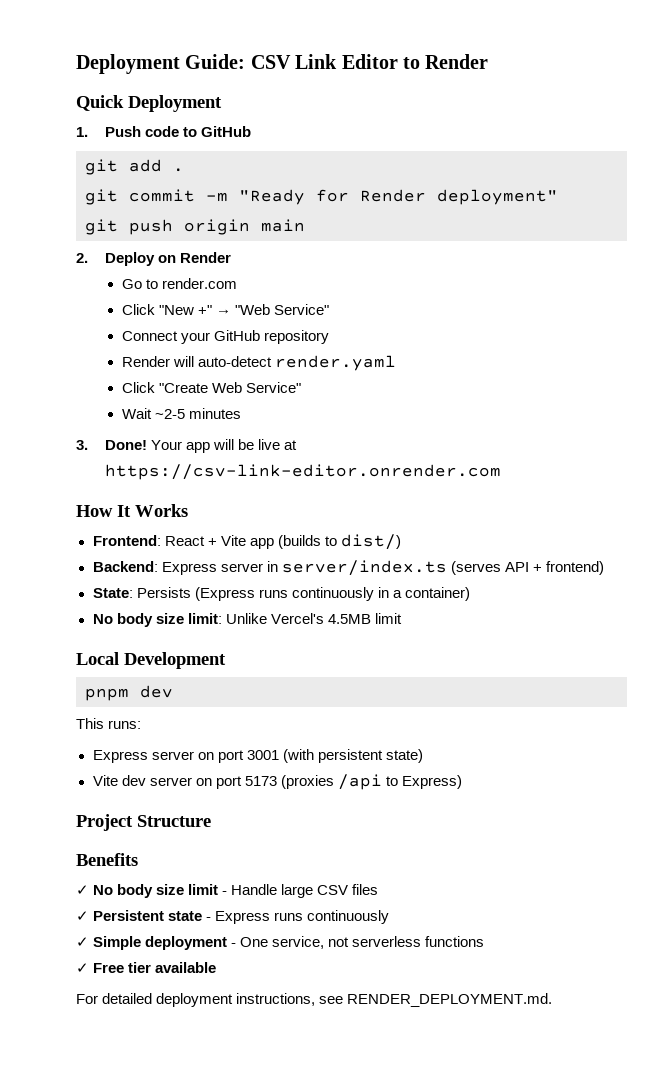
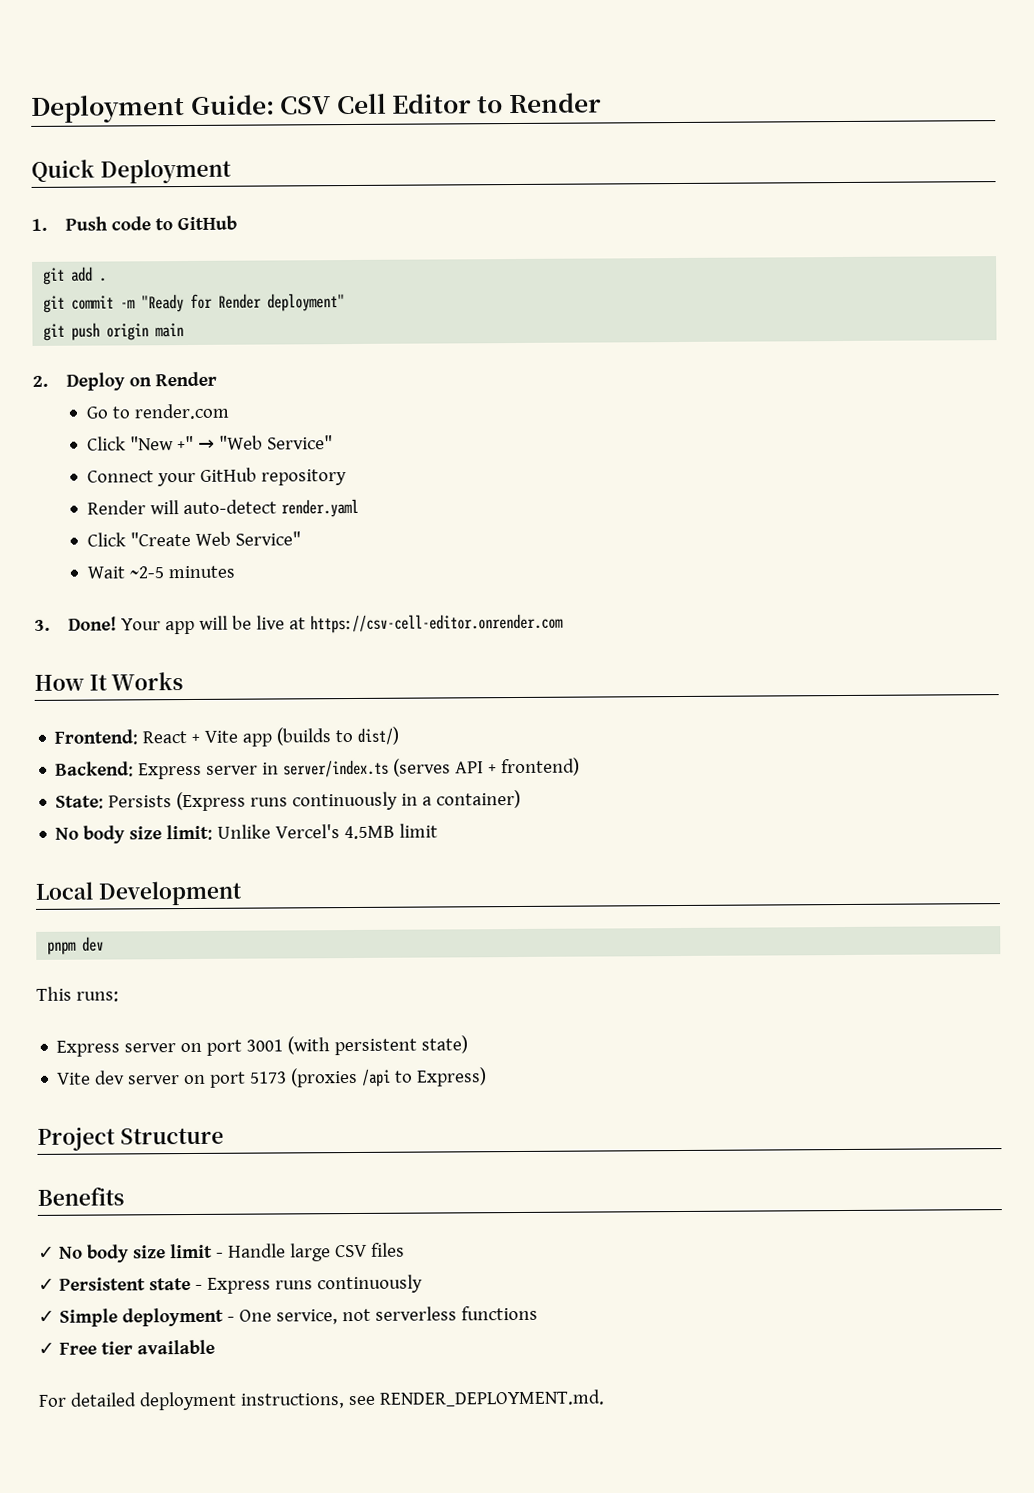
[295,54,338,69] Link -> [336,93,387,115] Cell
[105,464,502,480] https://csv-link-editor.onrender.com -> [309,613,564,634] https://csv-cell-editor.onrender.com

